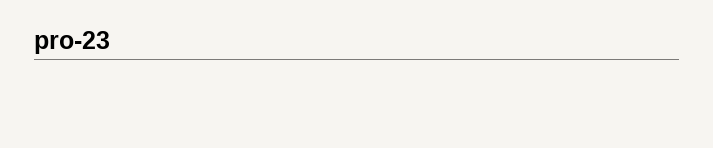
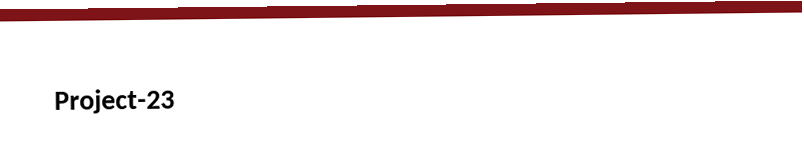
[34,31,110,54] pro-23 -> [54,88,175,114] Project-23

